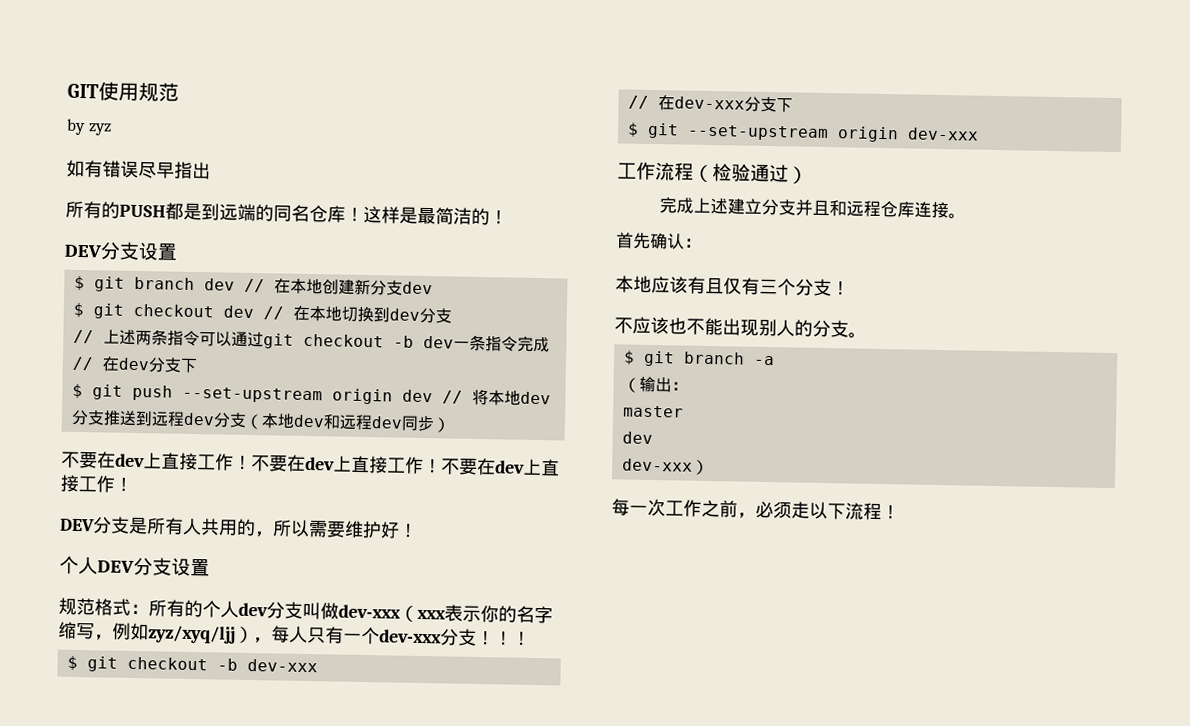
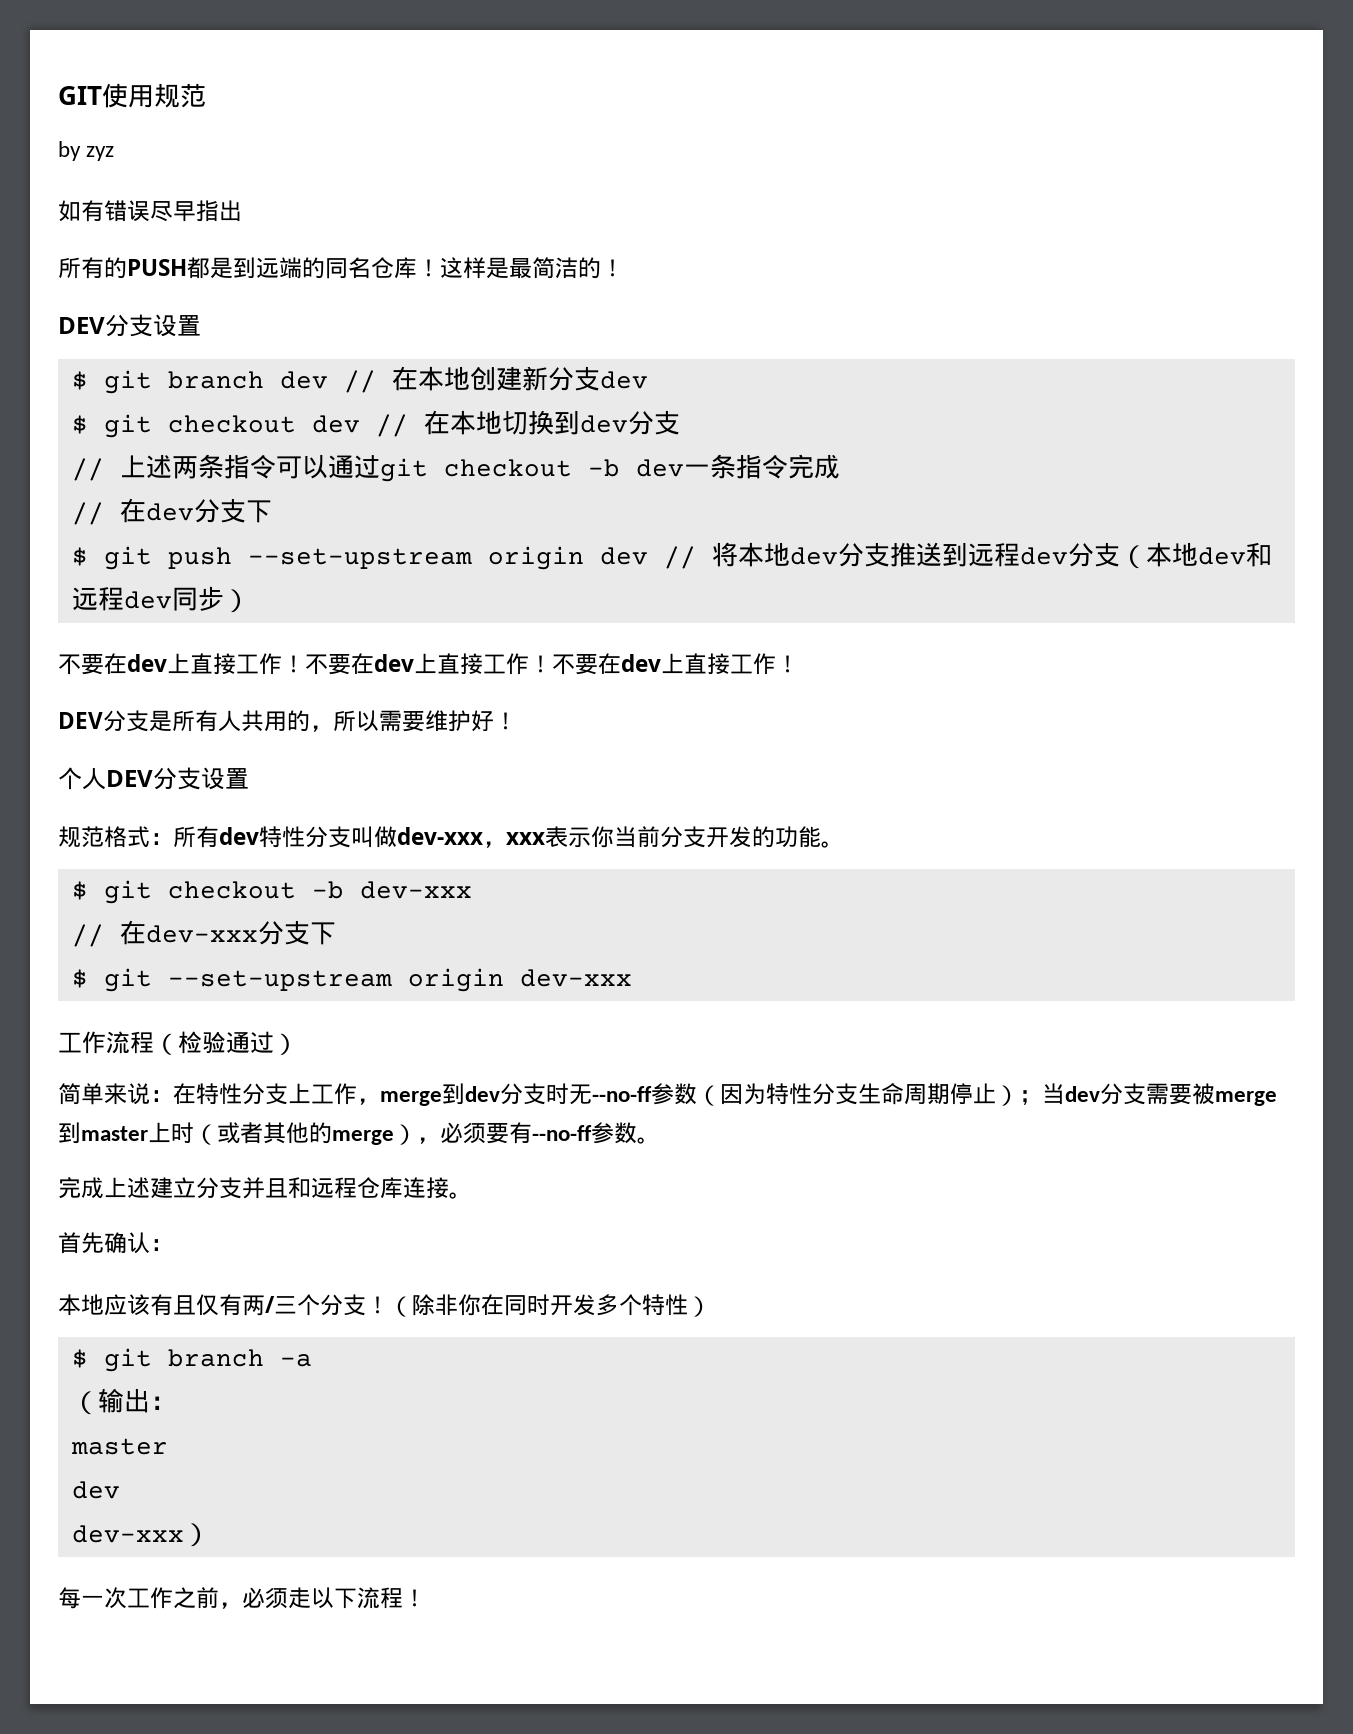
[184,599,268,618] 的个人dev -> [219,826,305,848] dev特性
[399,605,418,622] （ -> [483,841,506,848] ，
[498,605,553,624] [58,621,531,646] 的名字缩写，例如zyz/xyq/ljj），每人只有一个dev-xxx分支！！！ -> [614,826,844,848] 当前分支开发的功能。
(808, 175) none -> [58,1083,1277,1106] [58,1122,660,1145] // 简单来说：在特性分支上工作，merge到dev分支时无--no-ff参数（因为特性分支生命周期停止）；当dev分支需要被merge到master上时（或者其他的merge），必须要有--no-ff参数。
(760, 286) none -> [242,1295,275,1316] 两/
[614,316,867,339] // 不应该也不能出现别人的分支。 -> [389,1294,711,1317] （除非你在同时开发多个特性）

